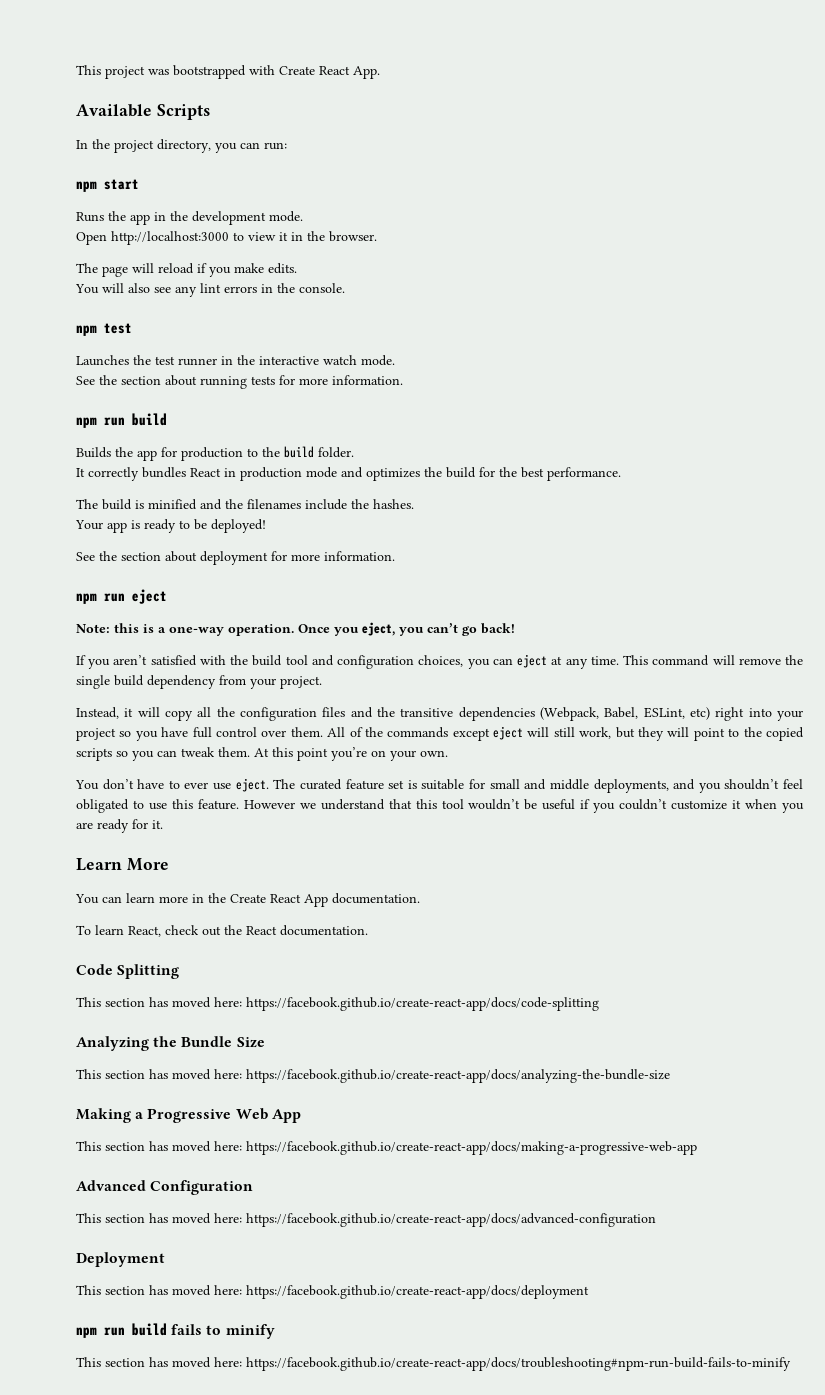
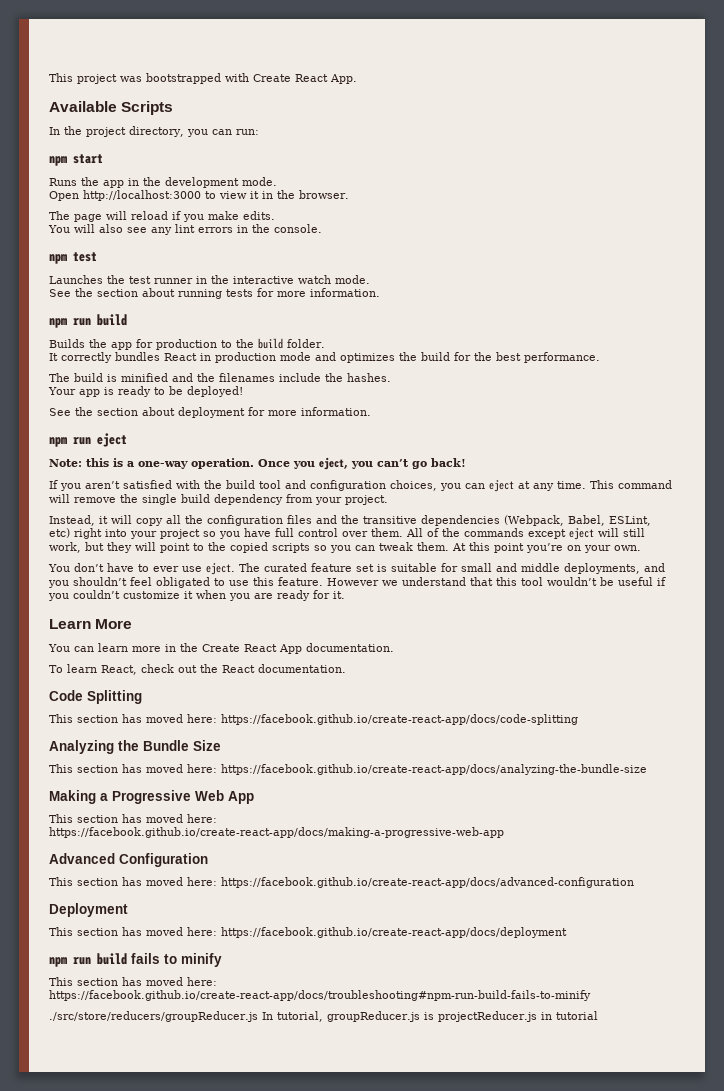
(791, 1364) none -> [49,1011,598,1022] // ./src/store/reducers/groupReducer.js In tutorial, groupReducer.js is projectReducer.js in tutorial

